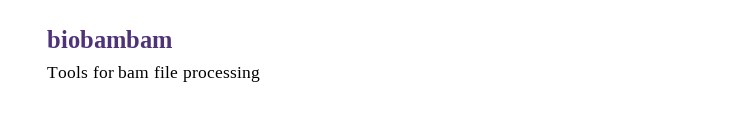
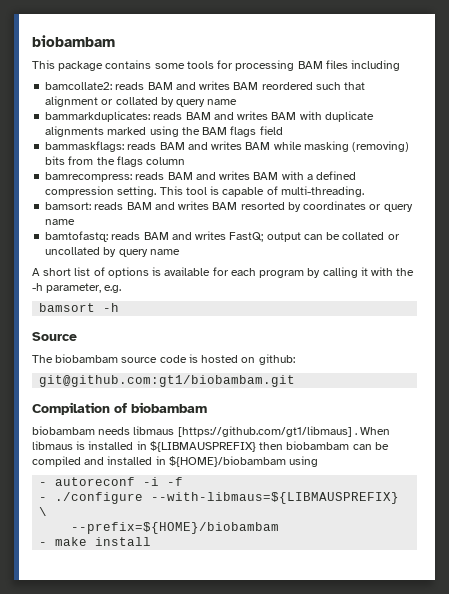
[47,30,172,48] [47,66,260,82] biobambam // Tools for bam file processing -> [32,35,115,47] [32,60,401,71] [45,81,366,90] [45,96,238,107] [45,111,374,122] [45,126,283,137] [45,141,410,152] [45,156,186,167] [45,171,357,182] [45,186,364,197] [45,201,413,212] [45,219,76,225] [45,231,400,242] [45,247,180,257] [32,267,415,278] [32,283,122,293] [39,303,120,312] [32,332,77,341] [32,354,295,365] [39,375,296,387] [32,402,207,415] [32,426,391,437] [32,441,389,452] [32,456,319,467] [39,477,184,486] [39,492,400,504] [39,507,48,516] [71,522,280,534] [39,537,152,546] biobambam // This package contains some tools for processing BAM files including // bamcollate2: reads BAM and writes BAM reordered such that alignment or collated by query name // bammarkduplicates: reads BAM and writes BAM with duplicate alignments marked using the BAM flags field // bammaskflags: reads BAM and writes BAM while masking (removing) bits from the flags column // bamrecompress: reads BAM and writes BAM with a defined compression setting. This tool is capable of multi-threading. // bamsort: reads BAM and writes BAM resorted by coordinates or query name // bamtofastq: reads BAM and writes FastQ; output can be collated or uncollated by query name // A short list of options is available for each program by calling it with the -h parameter, e.g. // bamsort -h // Source // The biobambam source code is hosted on github: // git@github.com:gt1/biobambam.git // Compilation of biobambam // biobambam needs libmaus [https://github.com/gt1/libmaus] . When libmaus is installed in ${LIBMAUSPREFIX} then biobambam can be compiled and installed in ${HOME}/biobambam using // - autoreconf -i -f // - ./configure --with-libmaus=${LIBMAUSPREFIX} \ // --prefix=${HOME}/biobambam // - make install

